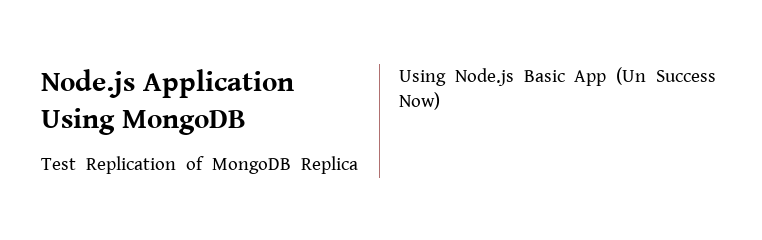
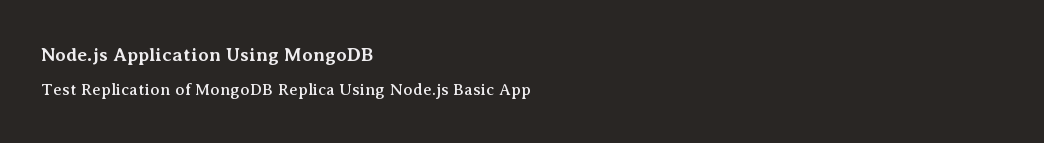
[616,67,716,85] [399,92,440,110] (Un Success Now) -> (531, 91) none

